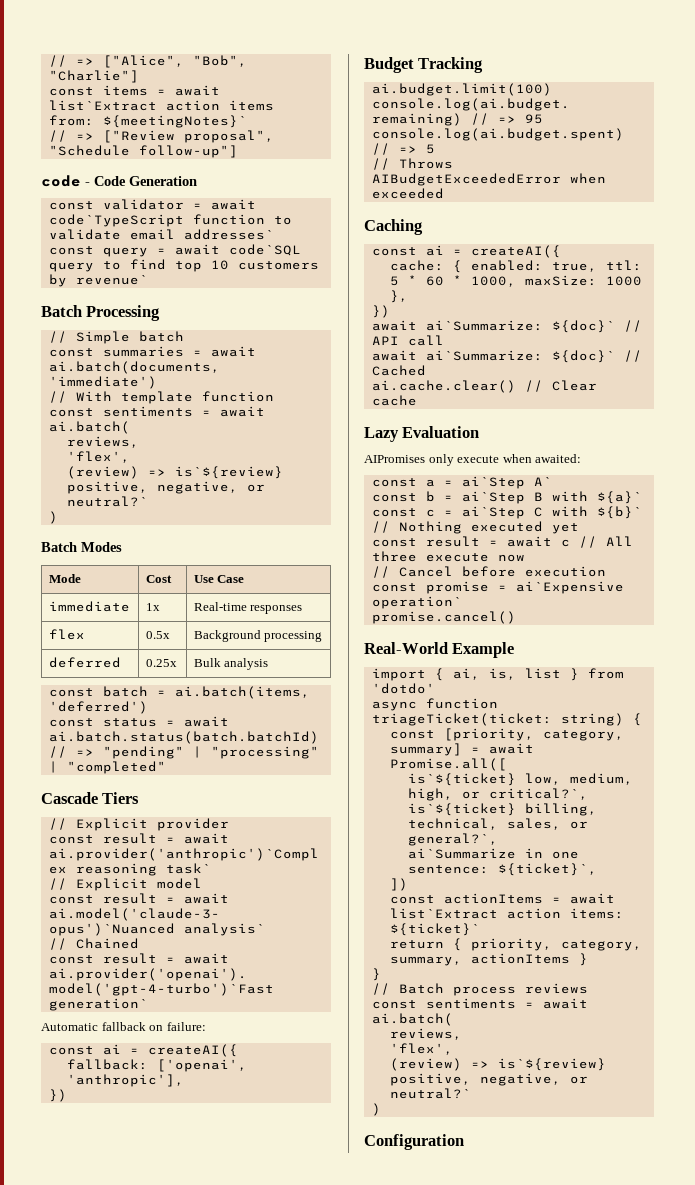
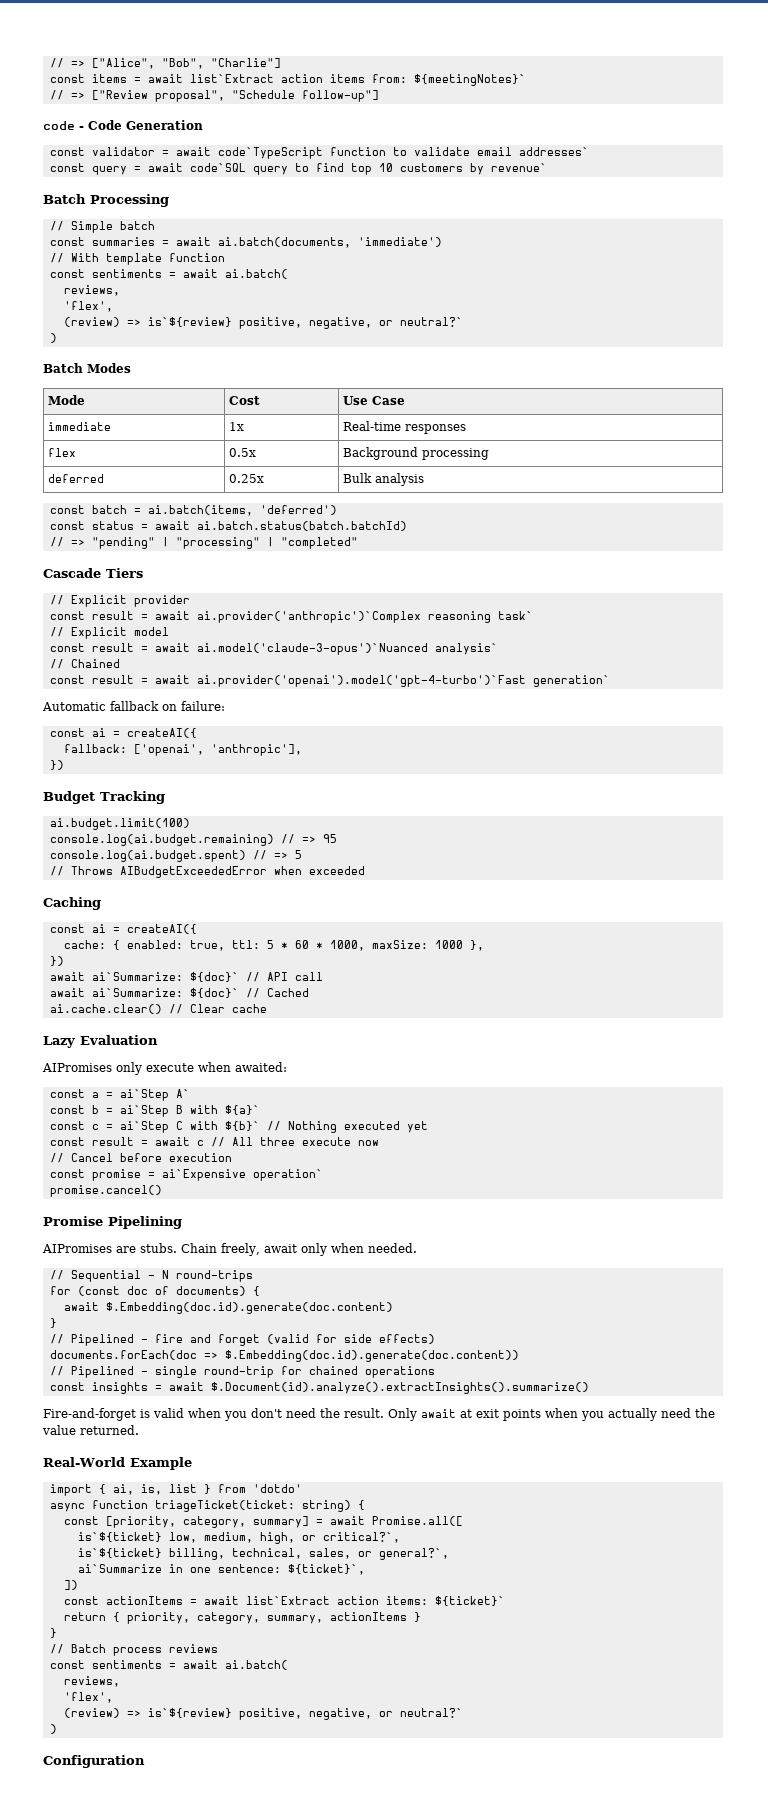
(516, 617) none -> [43,1216,182,1229] [42,1243,417,1256] [49,1270,253,1282] [49,1286,260,1296] [63,1302,393,1314] [49,1318,57,1328] [49,1334,435,1346] [49,1350,519,1362] [49,1366,435,1378] [49,1382,589,1394] [43,1408,715,1421] [42,1425,139,1435] // Promise Pipelining // AIPromises are stubs. Chain freely, await only when needed. // // Sequential - N round-trips // for (const doc of documents) { // await $.Embedding(doc.id).generate(doc.content) // } // // Pipelined - fire and forget (valid for side effects) // documents.forEach(doc => $.Embedding(doc.id).generate(doc.content)) // // Pipelined - single round-trip for chained operations // const insights = await $.Document(id).analyze().extractInsights().summarize() // Fire-and-forget is valid when you don't need the result. Only await at exit points when you actually need the value returned.

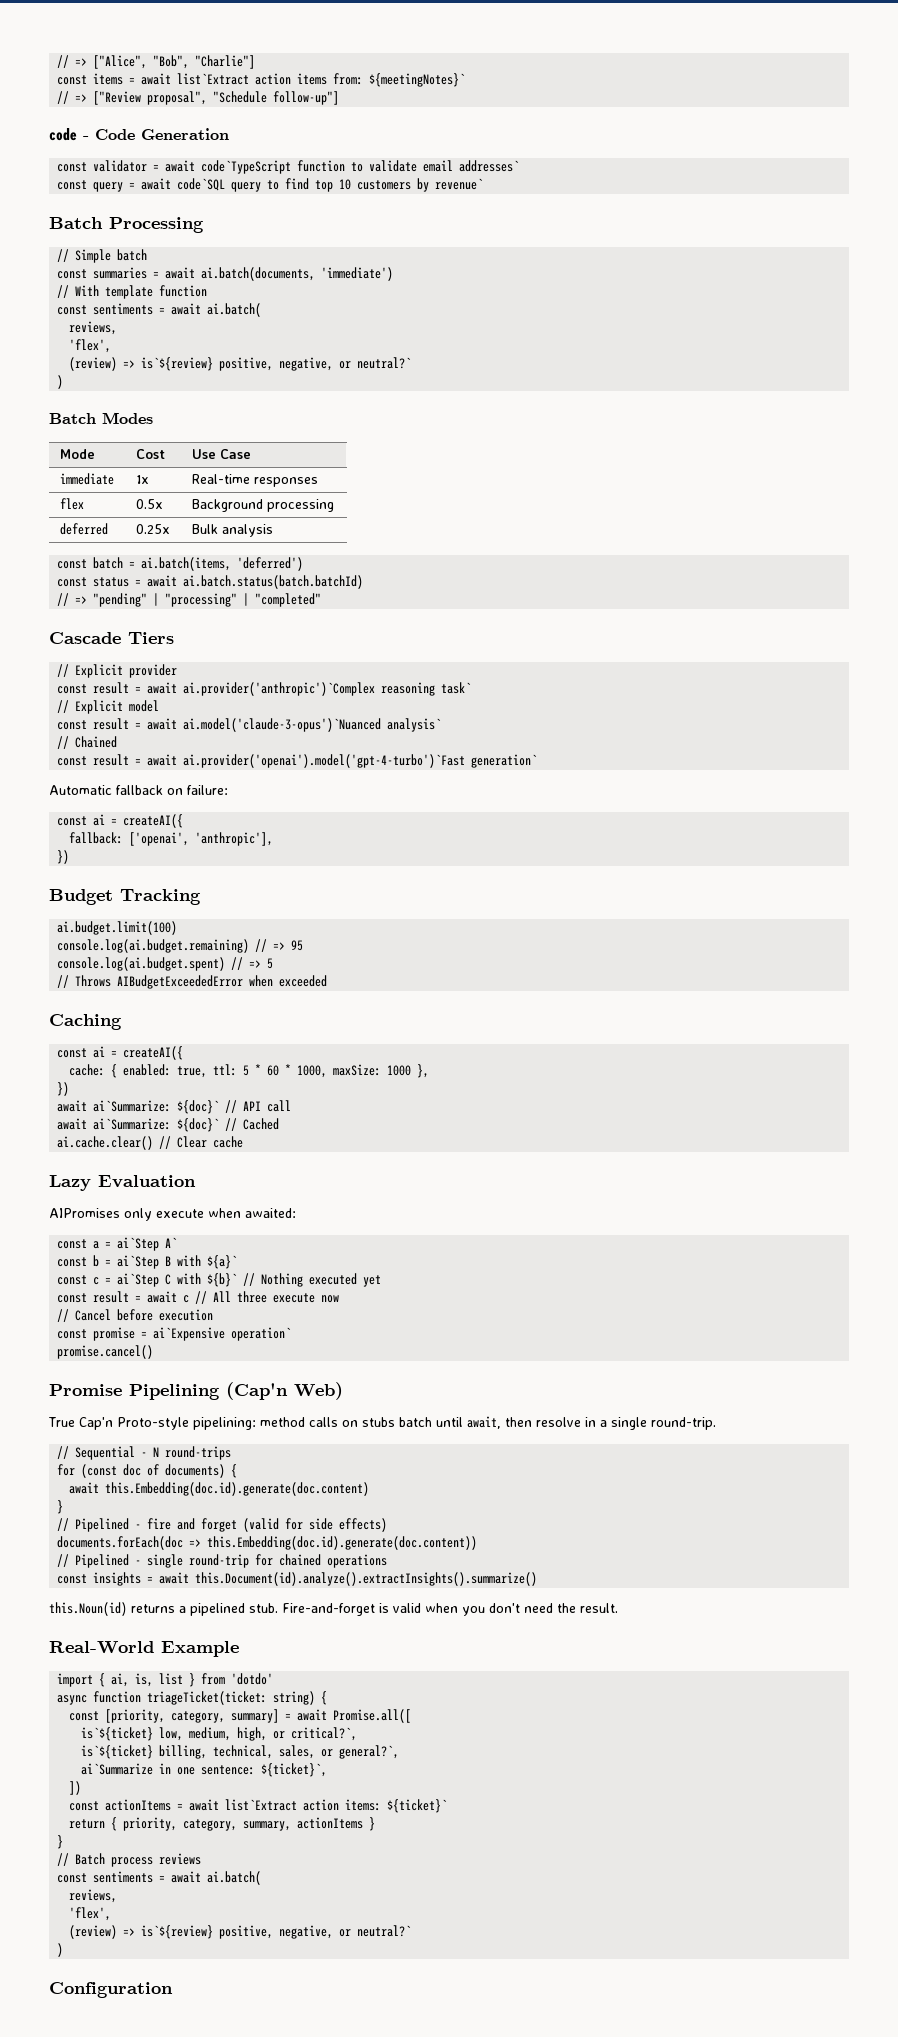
[42,1243,417,1256] // AIPromises are stubs. Chain freely, await only when needed. -> [226,1382,343,1400] [48,1416,716,1430] (Cap'n Web) // True Cap'n Proto-style pipelining: method calls on stubs batch until await, then resolve in a single round-trip.
[105,1302,393,1314] $.Embedding(doc.id).generate(doc.content) -> [105,1482,370,1496] this.Embedding(doc.id).generate(doc.content)
[224,1350,519,1362] $.Embedding(doc.id).generate(doc.content)) -> [207,1536,478,1550] this.Embedding(doc.id).generate(doc.content))
[210,1382,589,1394] $.Document(id).analyze().extractInsights().summarize() // -> [195,1572,538,1586] [49,1602,278,1616] this.Document(id).analyze().extractInsights().summarize() // this.Noun(id) returns a pipelined stub.
[388,1408,715,1421] [42,1425,139,1435] Only await at exit points when you actually need the value returned. -> (618, 1608) none

